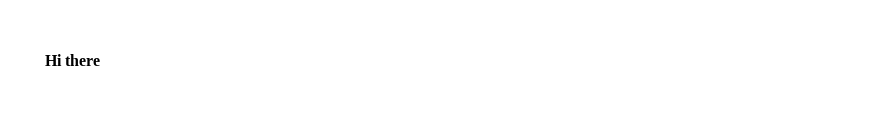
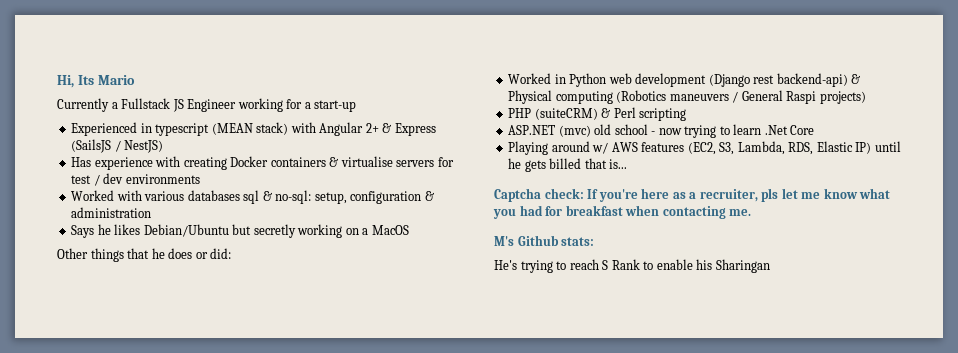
[45,54,101,66] Hi there -> [57,75,135,88] [57,98,357,112] [71,122,436,136] [71,139,164,153] [71,156,454,170] [71,173,200,186] [71,190,434,204] [71,207,152,218] [71,224,409,238] [57,248,232,262] [508,73,861,87] [508,90,866,104] [508,107,687,121] [508,124,815,138] [508,141,901,155] [508,158,628,172] [494,188,891,202] [493,205,752,219] [494,235,595,246] [494,259,770,273] Hi, Its Mario // Currently a Fullstack JS Engineer working for a start-up // Experienced in typescript (MEAN stack) with Angular 2+ & Express (SailsJS / NestJS) // Has experience with creating Docker containers & virtualise servers for test / dev environments // Worked with various databases sql & no-sql: setup, configuration & administration // Says he likes Debian/Ubuntu but secretly working on a MacOS // Other things that he does or did: // Worked in Python web development (Django rest backend-api) & Physical computing (Robotics maneuvers / General Raspi projects) // PHP (suiteCRM) & Perl scripting // ASP.NET (mvc) old school - now trying to learn .Net Core // Playing around w/ AWS features (EC2, S3, Lambda, RDS, Elastic IP) until he gets billed that is... // Captcha check: If you're here as a recruiter, pls let me know what you had for breakfast when contacting me. // M's Github stats: // He's trying to reach S Rank to enable his Sharingan

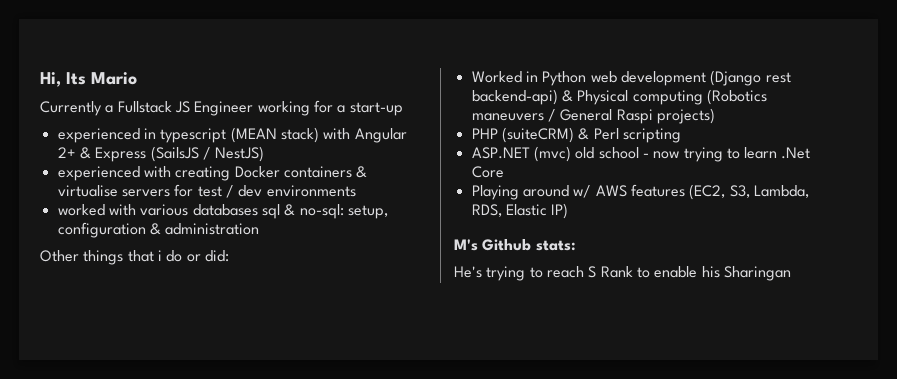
[71,122,138,136] Experienced -> [57,128,140,143] experienced
[71,157,153,170] Has experience -> [57,166,140,181] experienced
[71,190,115,201] Worked -> [57,204,105,216] worked
[71,224,409,238] // Says he likes Debian/Ubuntu but secretly working on a MacOS -> (260, 229) none
[151,248,193,259] he does -> [157,250,183,262] i do
[874,141,901,152] [508,158,628,172] [494,188,891,202] [493,205,752,219] until he gets billed that is... // Captcha check: If you're here as a recruiter, pls let me know what you had for breakfast when contacting me. -> (569, 211) none

